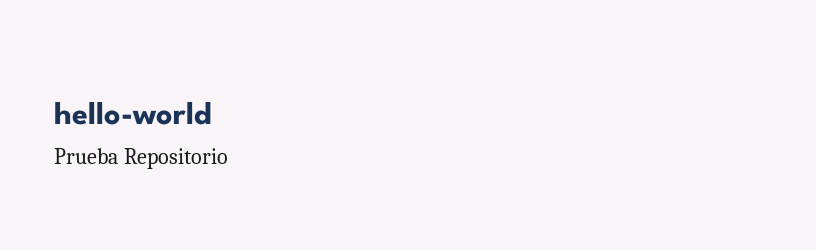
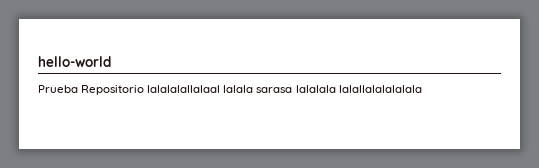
(228, 158) none -> [147,85,422,93] lalalalallalaal lalala sarasa lalalala lalallalalalalala

